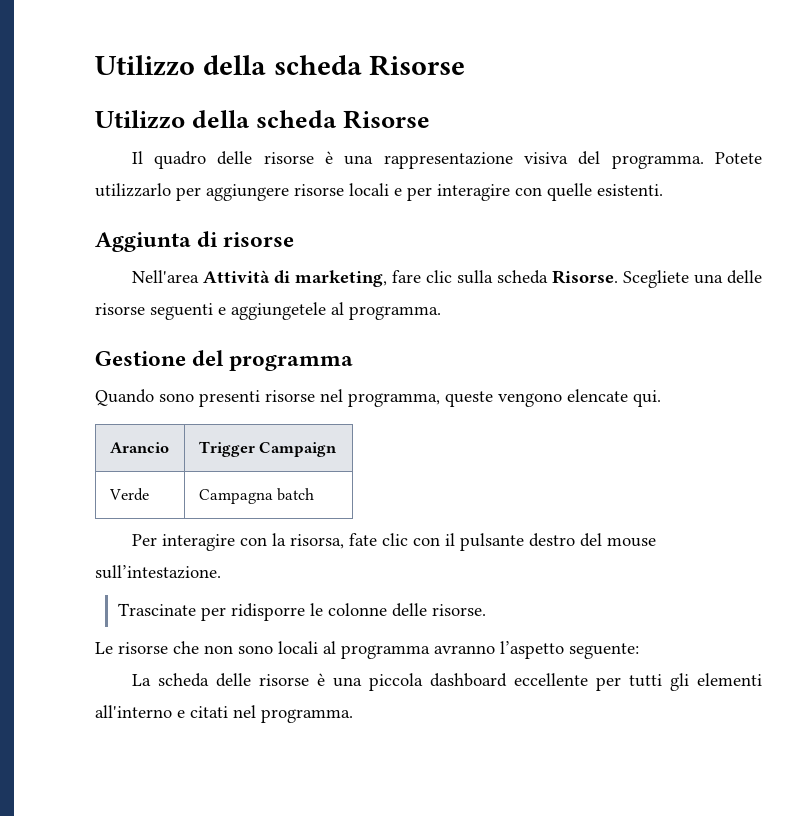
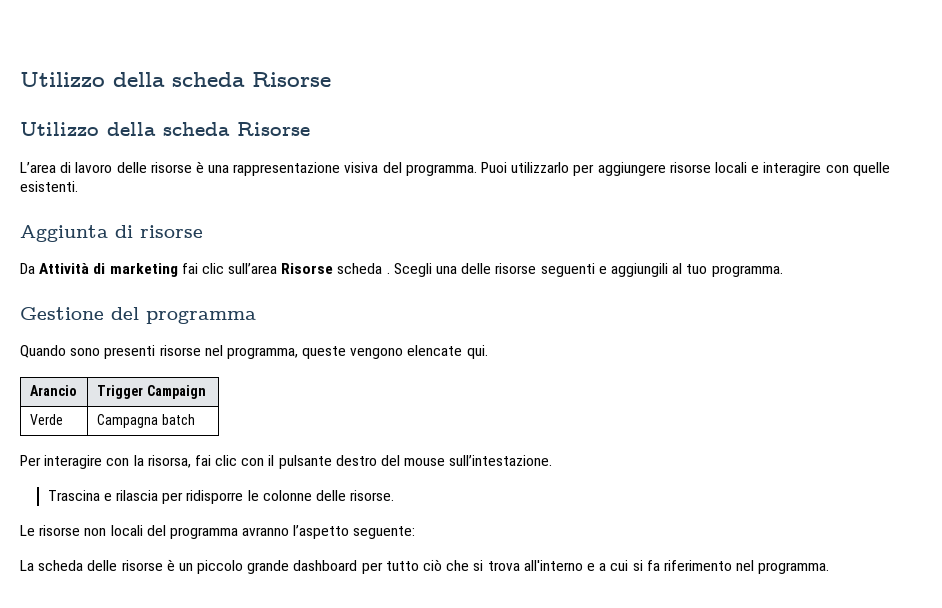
[131,151,207,169] Il quadro -> [20,162,113,173] L’area di lavoro
[715,152,762,164] Potete -> [481,162,508,173] Puoi
[407,187,432,201] per -> (760, 169) none
[131,270,199,283] Nell'area -> [20,263,35,274] Da
[294,270,689,288] marketing, fare clic sulla scheda Risorse. Scegliete -> [109,263,432,277] marketing fai clic sull’area Risorse scheda . Scegli
[231,302,344,320] aggiungetele al -> [610,263,708,277] aggiungili al tuo
[348,533,377,546] fate -> [194,455,211,466] fai
[117,603,196,616] Trascinate -> [47,490,159,501] Trascina e rilascia
[173,641,336,654] che non sono locali al -> [84,525,166,536] non locali del
[332,673,762,691] [95,705,228,718] una piccola dashboard eccellente per tutti gli elementi all'interno e citati -> [178,559,732,574] un piccolo grande dashboard per tutto ciò che si trova all'interno e a cui si fa riferimento

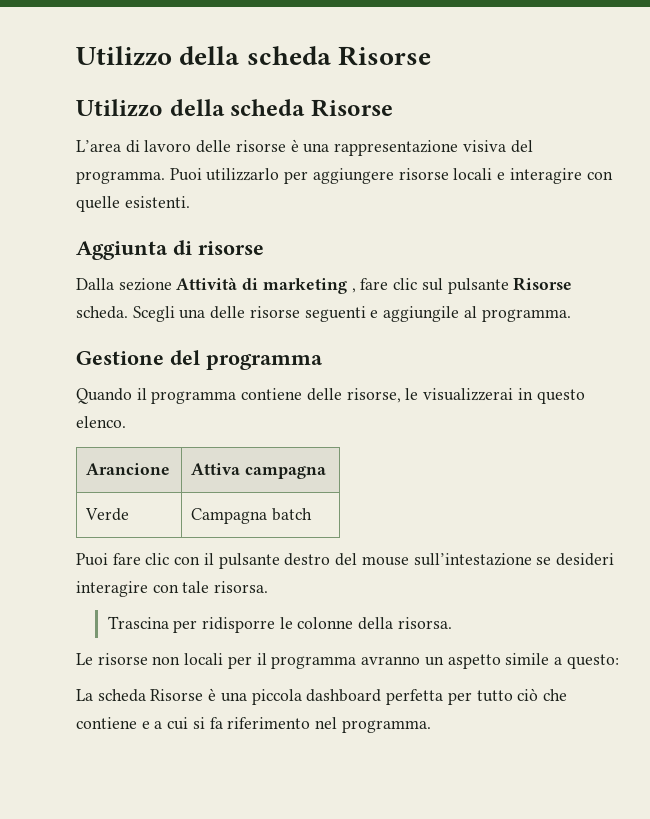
[20,263,35,274] Da -> [76,278,172,291] Dalla sezione
[181,263,390,274] fai clic sull’area Risorse scheda . -> [351,277,573,294] [76,306,128,319] , fare clic sul pulsante Risorse scheda.
[610,263,708,277] aggiungili al tuo -> [383,306,477,322] aggiungile al
[70,345,488,359] [29,385,77,396] [96,385,206,399] [29,414,63,425] [96,414,195,428] [20,455,211,469] sono presenti risorse nel programma, queste vengono elencate qui. // Arancio | Trigger Campaign // Verde | Campagna batch // Per interagire con la risorsa, fai -> [136,388,585,404] [76,416,126,428] [86,463,171,475] [191,463,327,479] [85,508,130,521] [191,508,313,524] [76,553,141,566] il programma contiene delle risorse, le visualizzerai in questo elenco. // Arancione | Attiva campagna // Verde | Campagna batch // Puoi fare
[449,455,553,466] sull’intestazione. -> [413,553,614,566] [76,581,269,597] sull’intestazione se desideri interagire con tale risorsa.
[103,490,159,501] e rilascia -> (169, 622) none
[315,490,395,501] delle risorse. -> [358,617,452,630] della risorsa.
[146,525,416,539] [20,559,358,574] del programma avranno l’aspetto seguente: // La scheda delle risorse è un piccolo grande dashboard -> [227,653,619,669] [76,688,444,705] per il programma avranno un aspetto simile a questo: // La scheda Risorse è una piccola dashboard perfetta
[473,560,583,571] si trova all'interno -> [76,717,137,729] contiene

